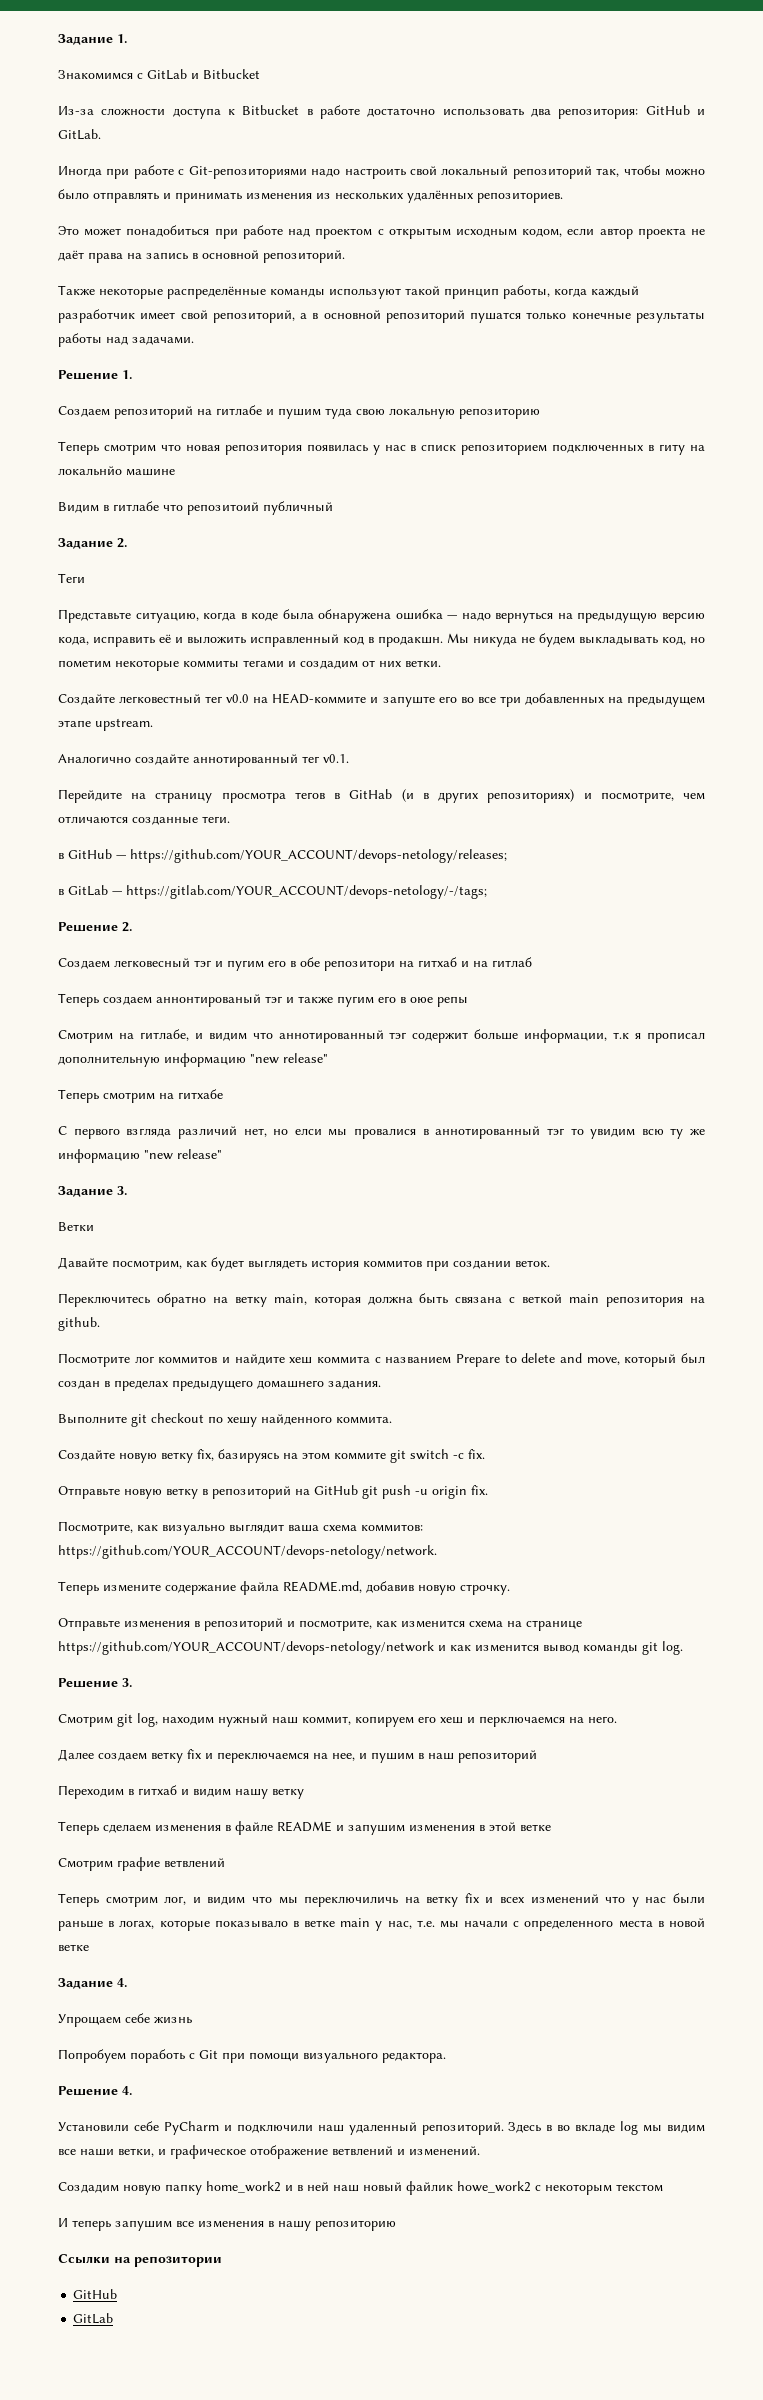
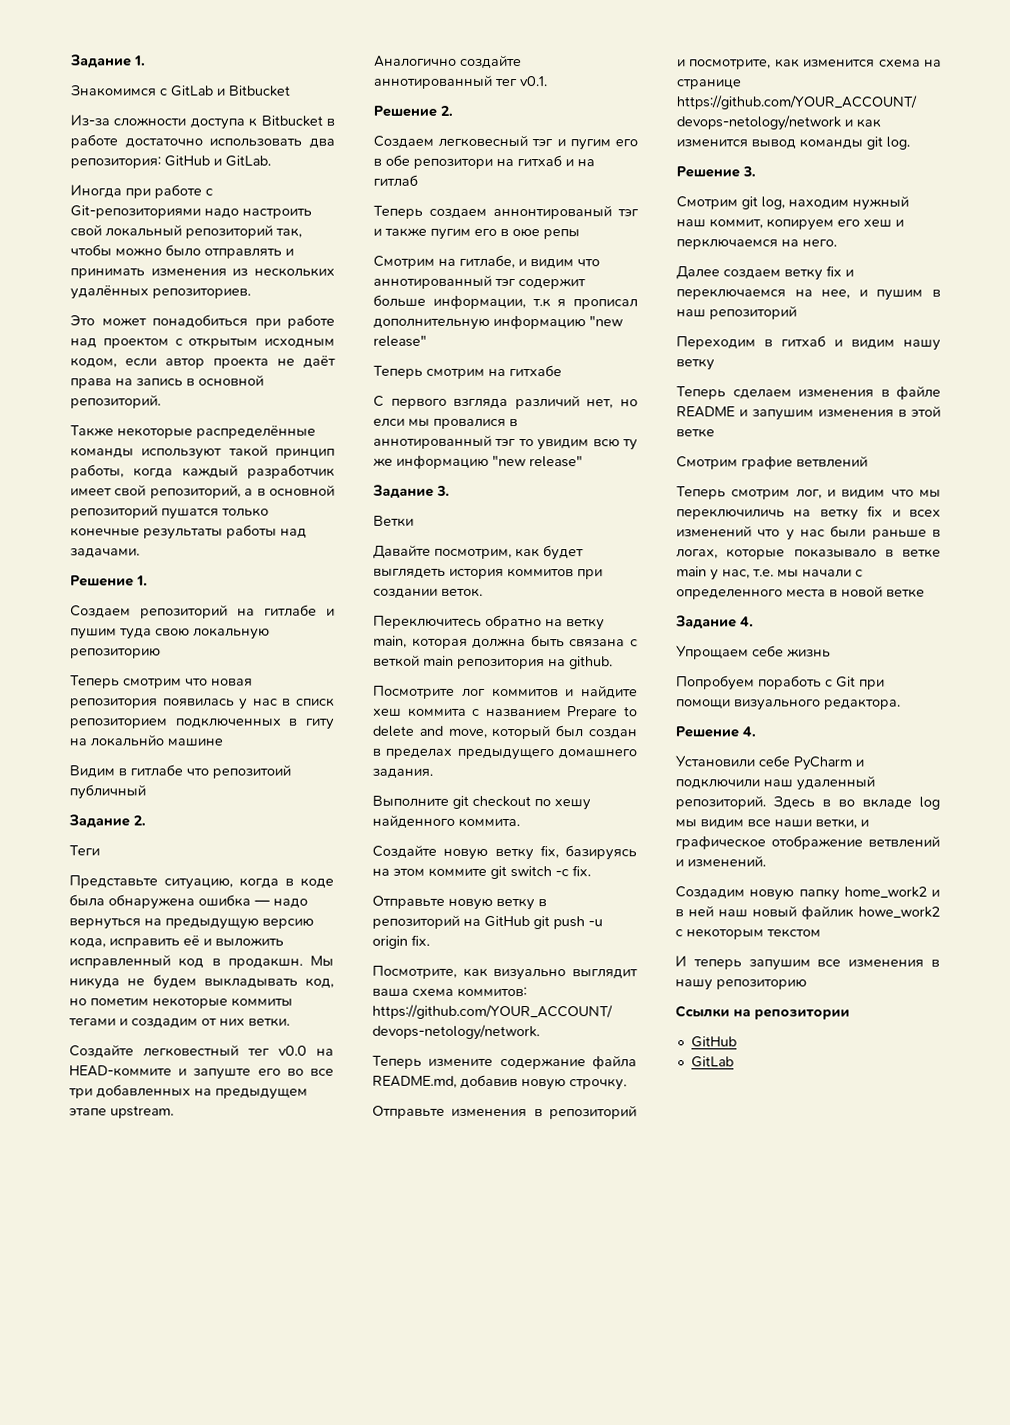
[58,789,706,803] [58,816,230,825] [58,849,507,863] [58,885,487,899] // Перейдите на страницу просмотра тегов в GitHab (и в других репозиториях) и посмотрите, чем отличаются созданные теги. // в GitHub — https://github.com/YOUR_ACCOUNT/devops-netology/releases; // в GitLab — https://gitlab.com/YOUR_ACCOUNT/devops-netology/-/tags; -> (547, 81) none

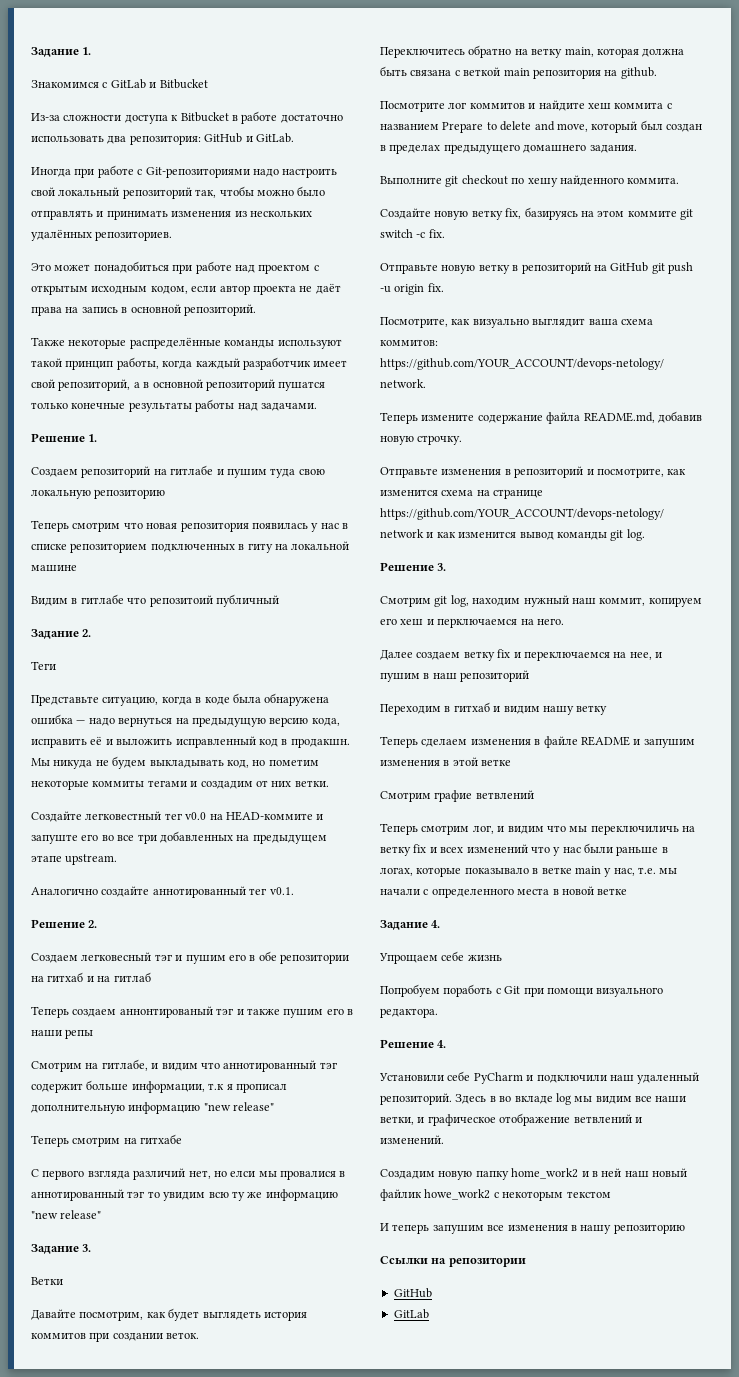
[296,697,335,707] списк -> [31,544,67,550] списке
[89,734,164,747] локальнйо -> [291,541,350,550] локальной
[569,139,611,151] пугим -> [185,955,226,964] пушим
[413,158,493,169] репозитори -> [280,954,349,964] репозитории
[430,228,540,240] пугим его в оюе -> [283,1008,353,1018] [31,1030,62,1037] пушим его в наши

